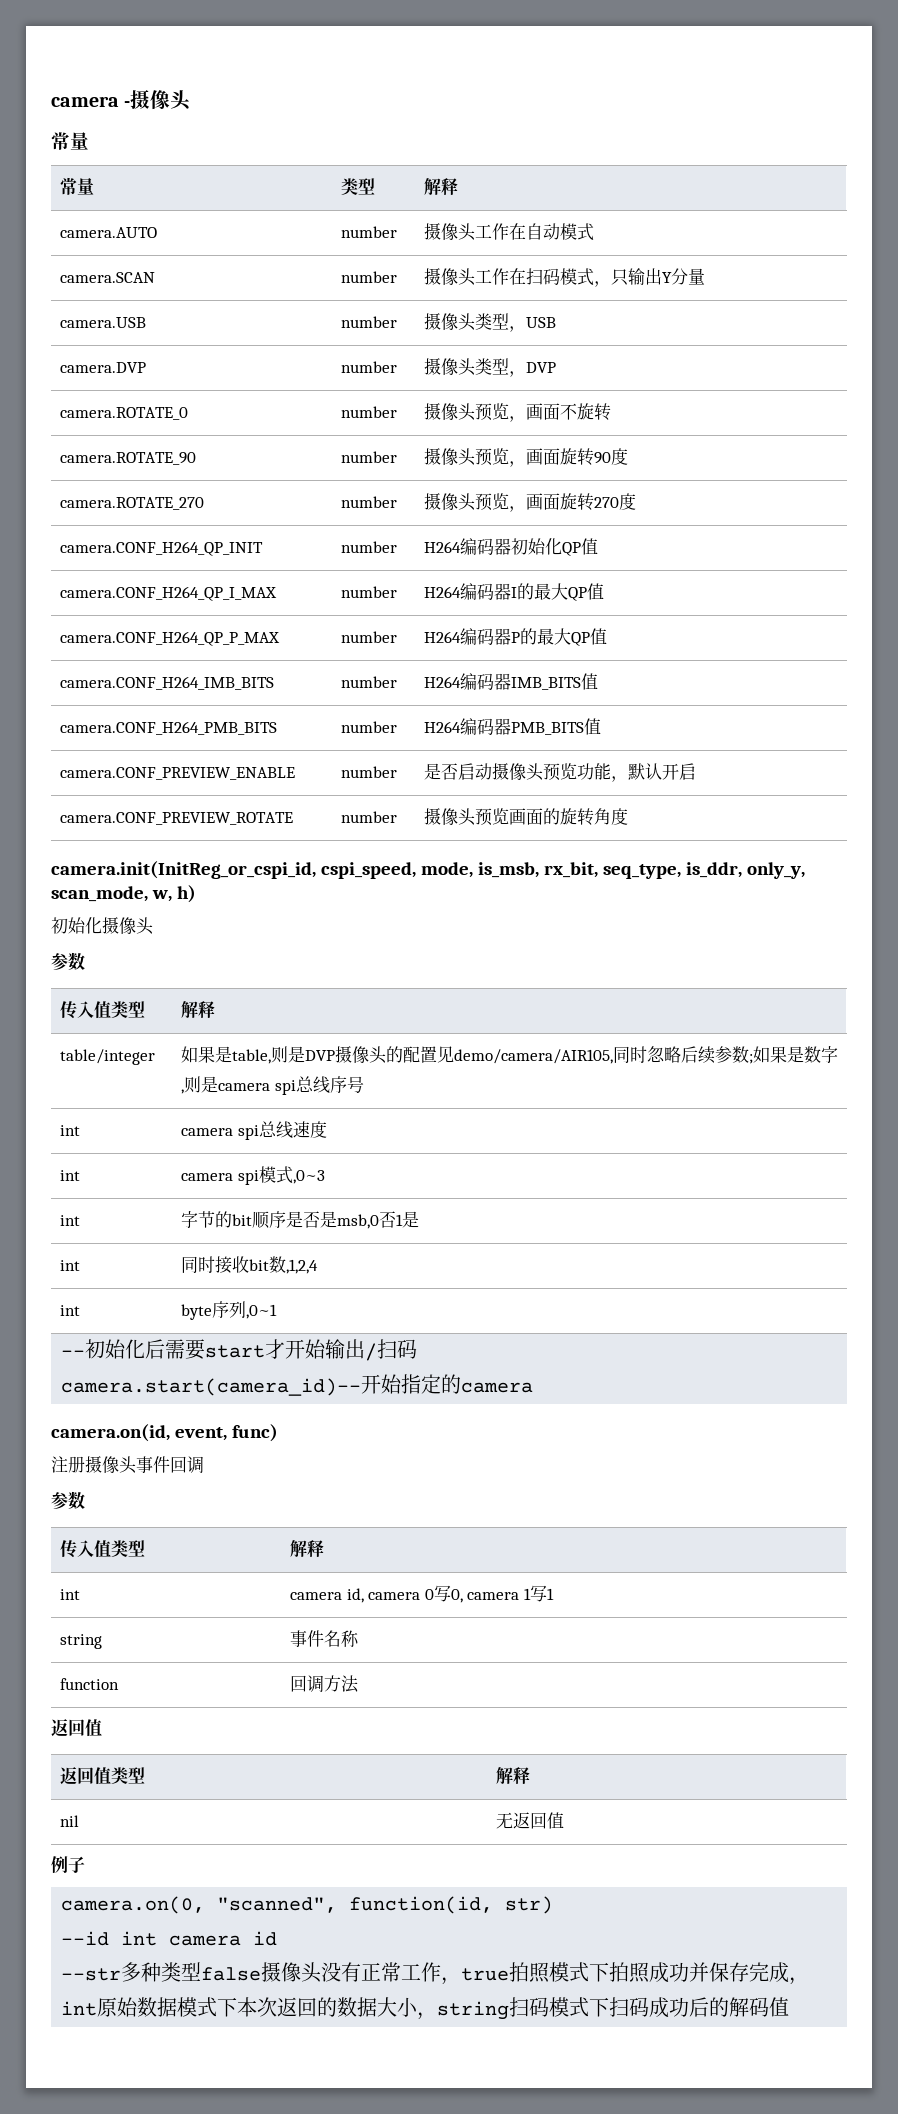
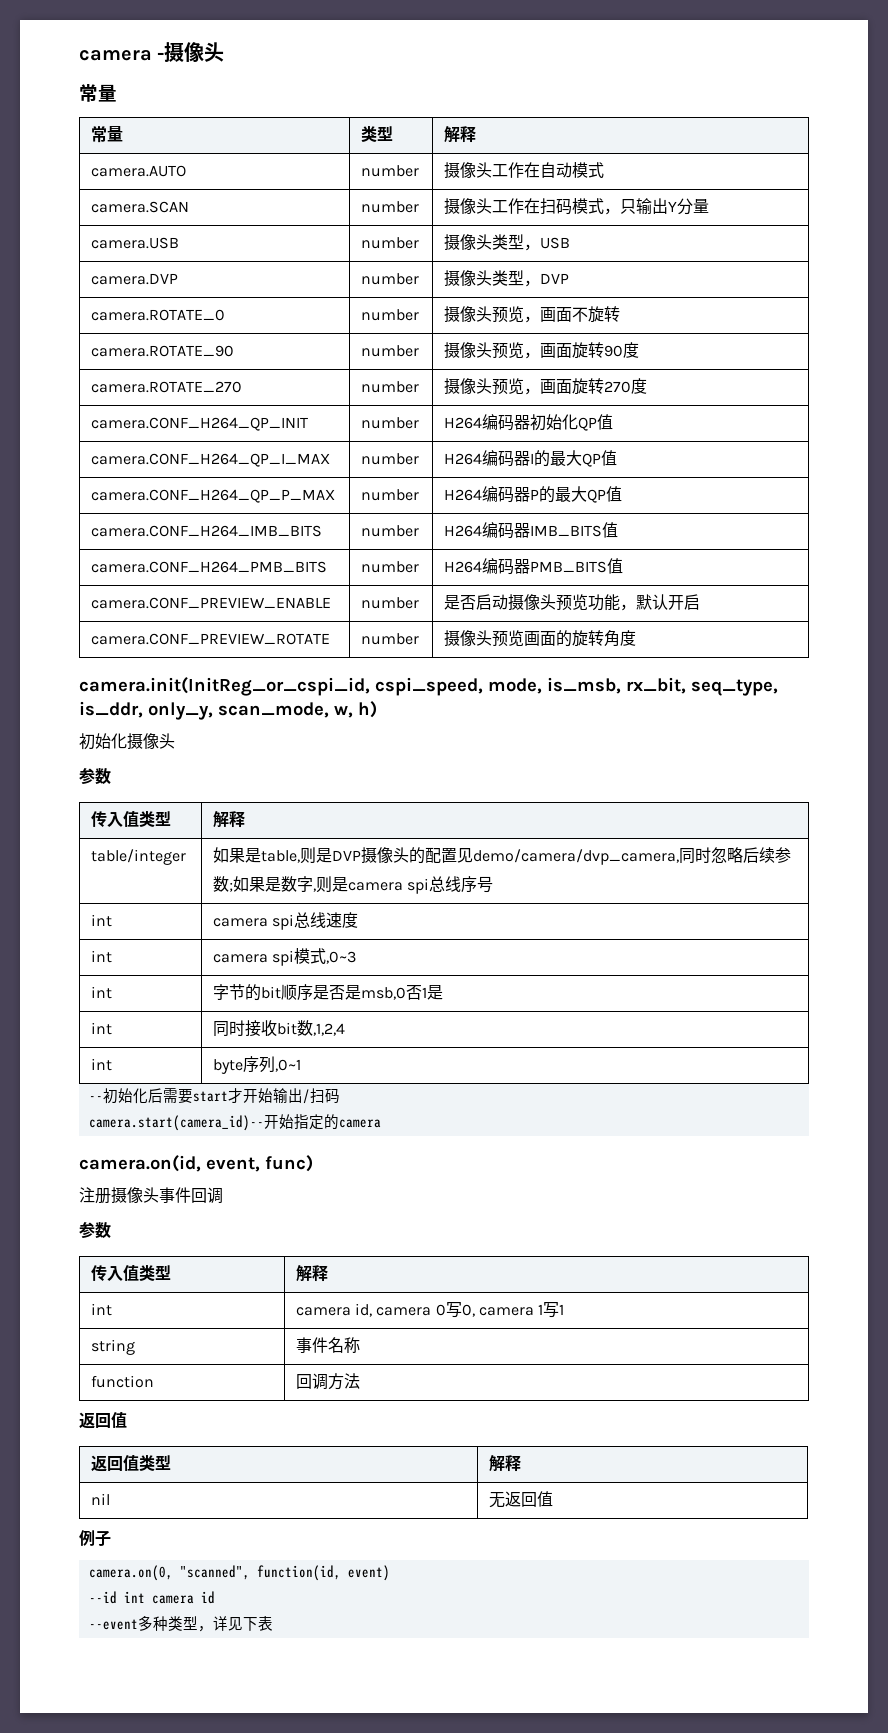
[453,1049,613,1064] demo/camera/AIR105, -> [472,849,679,865] demo/camera/dvp_camera,
[505,1896,554,1914] str) -> [347,1565,390,1581] event)
[61,1968,122,1981] --str -> [88,1619,138,1630] --event
[201,1962,810,1985] [61,1997,790,2020] false摄像头没有正常工作，true拍照模式下拍照成功并保存完成，int原始数据模式下本次返回的数据大小，string扫码模式下扫码成功后的解码值 -> [197,1616,273,1632] ，详见下表

